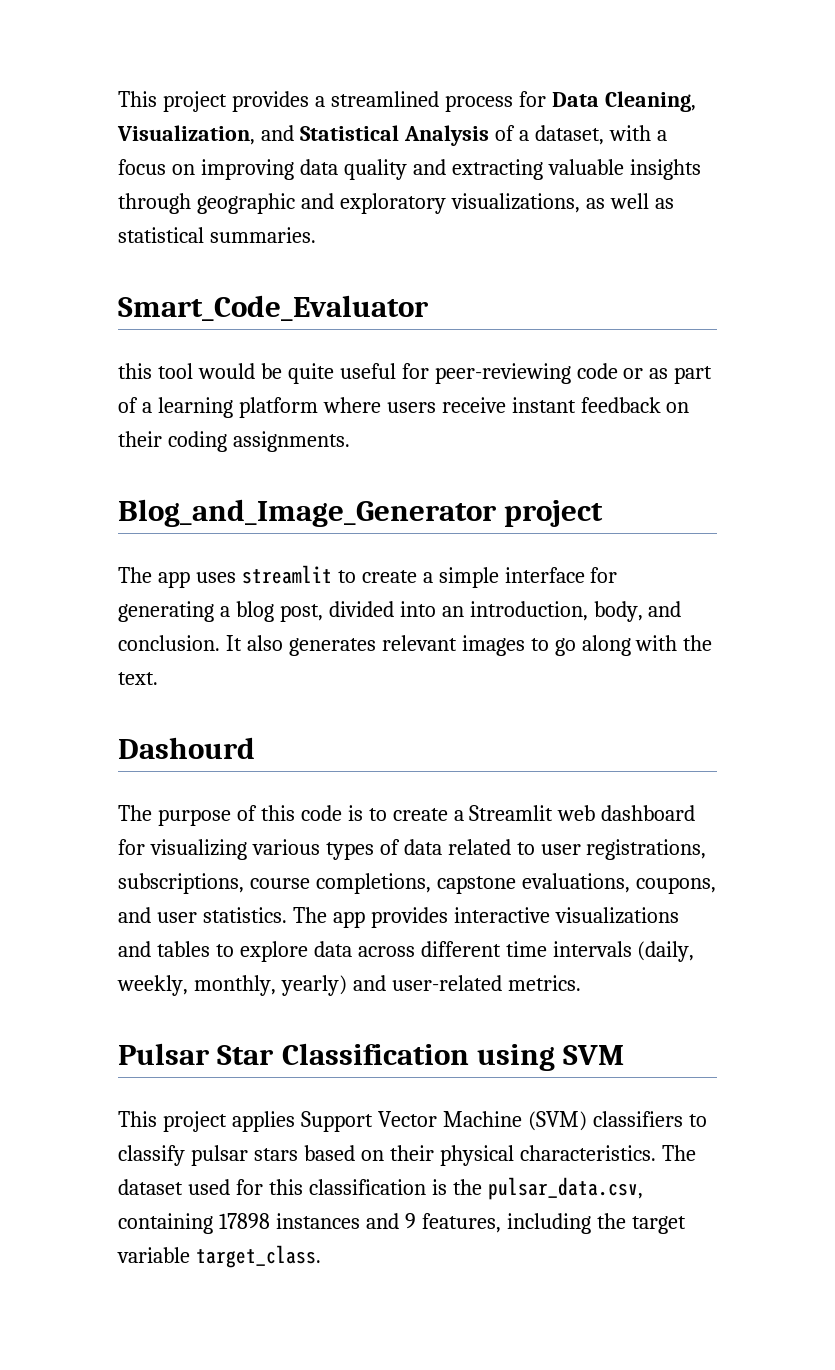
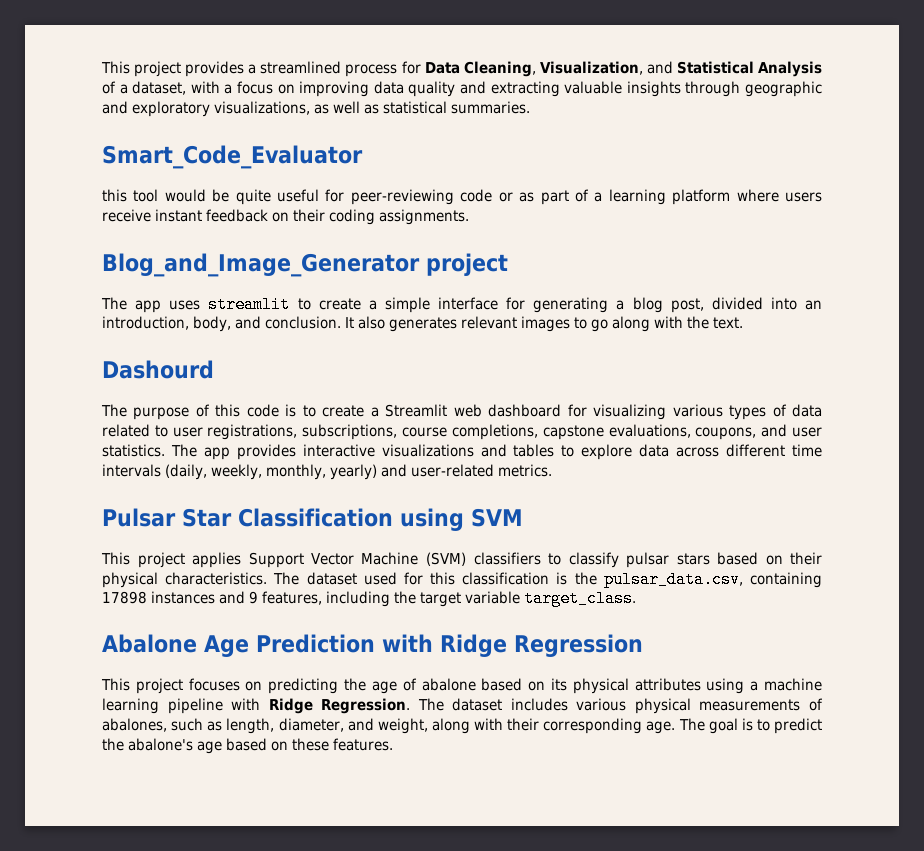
(321, 1256) none -> [102,634,643,657] [101,678,822,694] [102,698,823,714] [102,718,822,734] [102,738,393,754] // Abalone Age Prediction with Ridge Regression // This project focuses on predicting the age of abalone based on its physical attributes using a machine learning pipeline with Ridge Regression. The dataset includes various physical measurements of abalones, such as length, diameter, and weight, along with their corresponding age. The goal is to predict the abalone's age based on these features.

